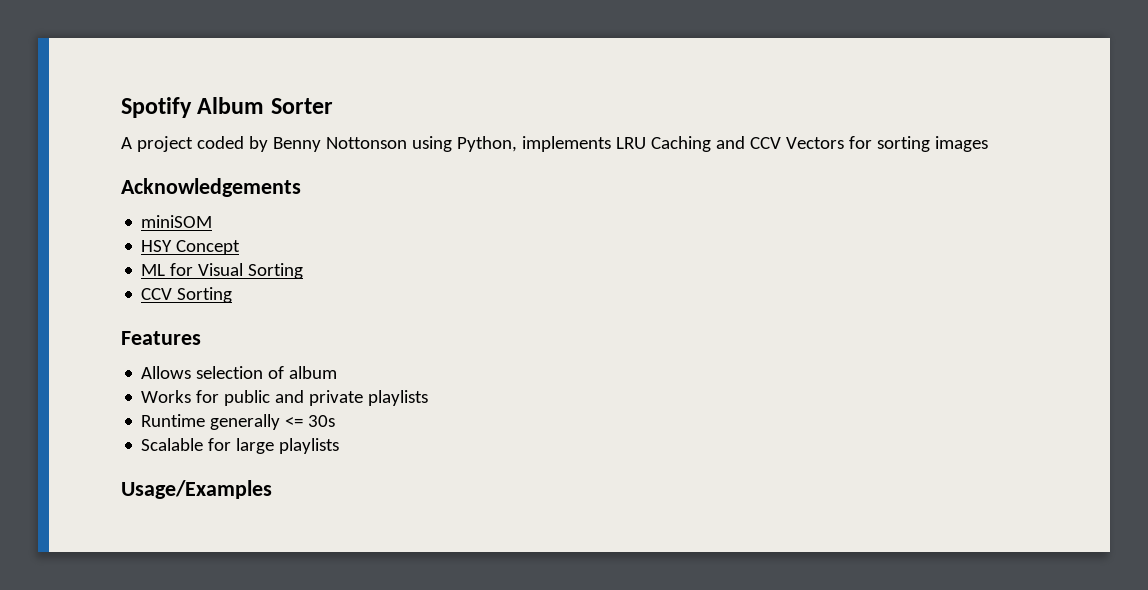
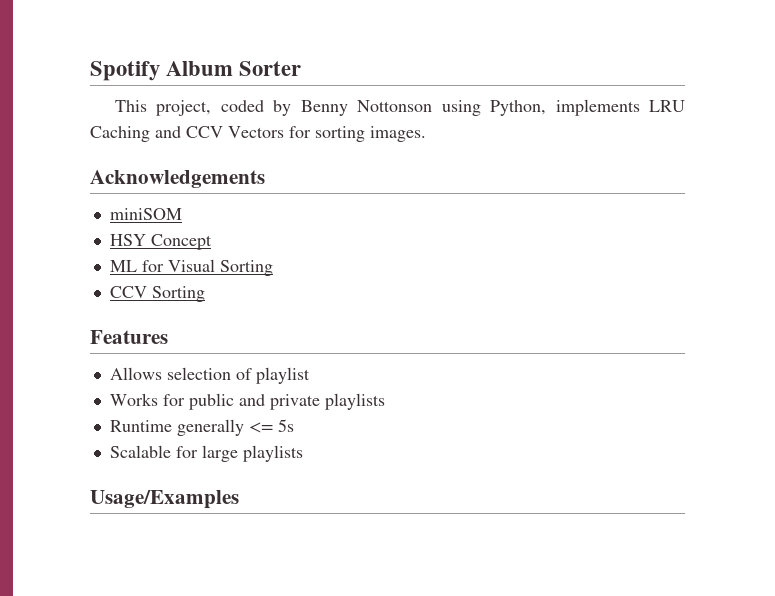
[121,136,193,152] A project -> [114,100,212,116] This project,
[934,136,988,152] images -> [370,126,426,142] images.
[289,366,338,379] album -> [255,367,310,384] playlist
[308,415,336,427] 30s -> [277,419,294,432] 5s

